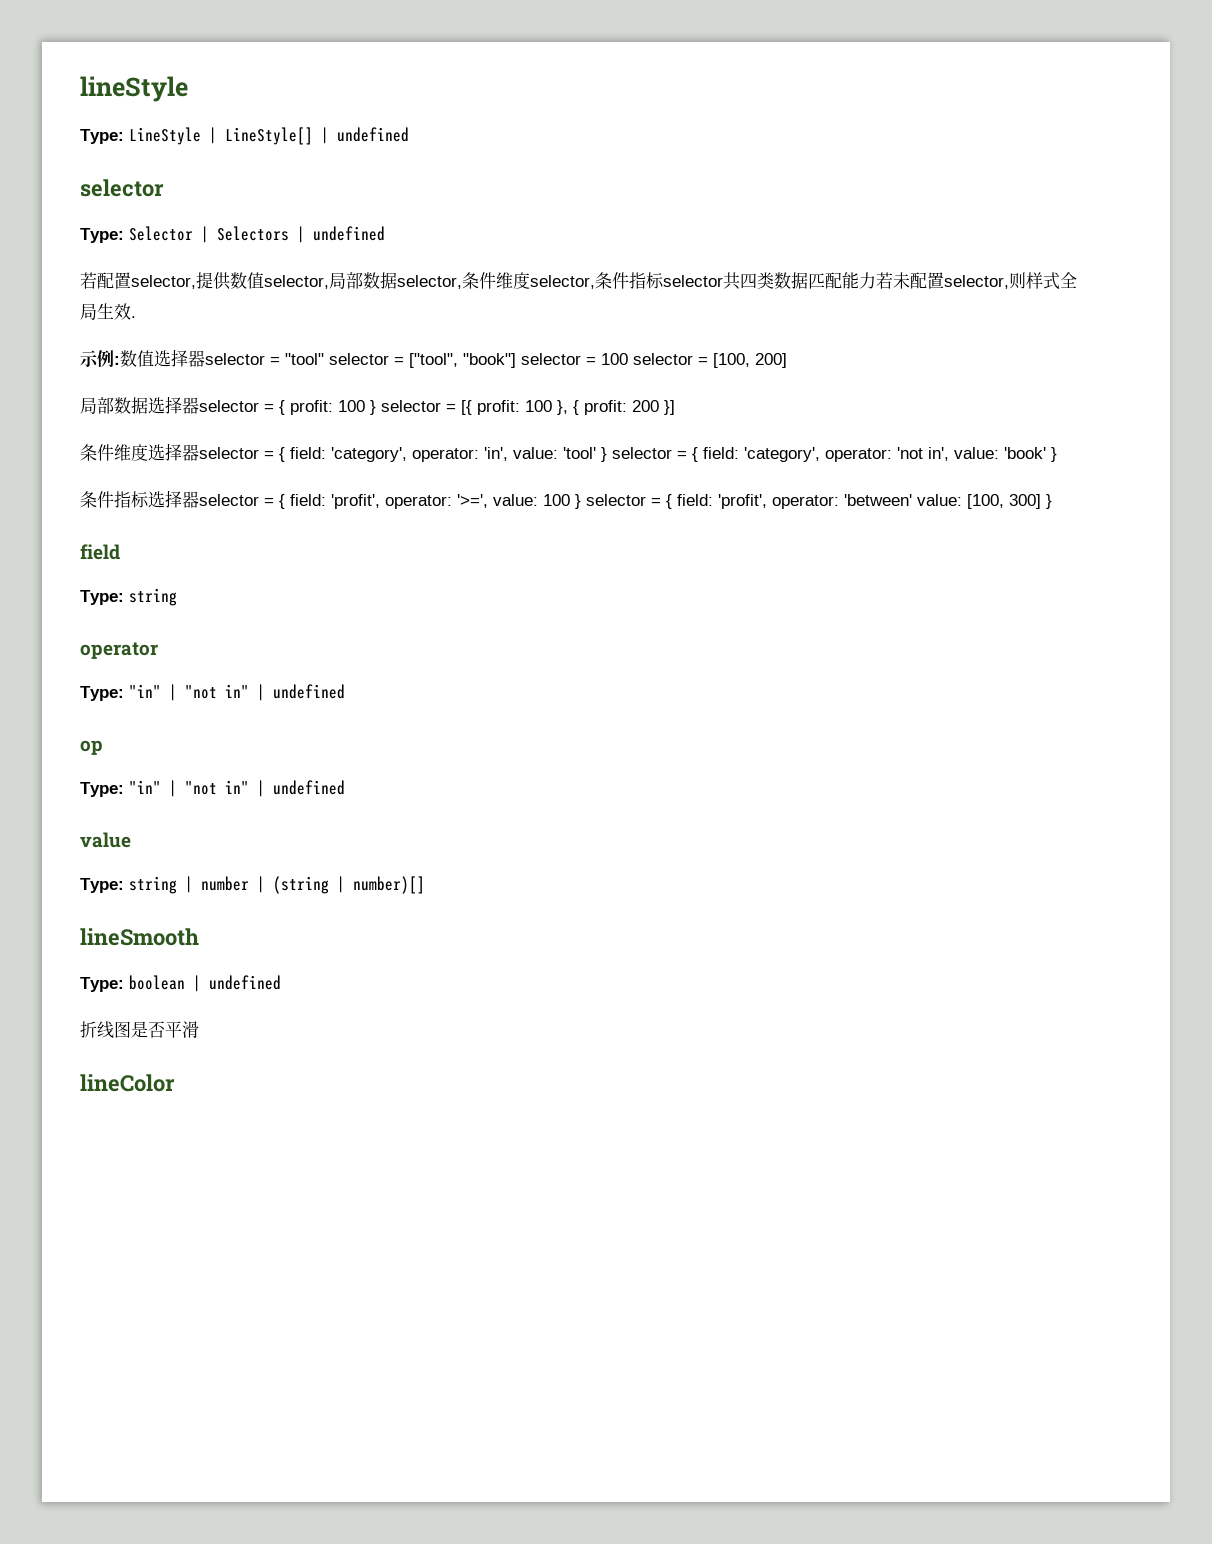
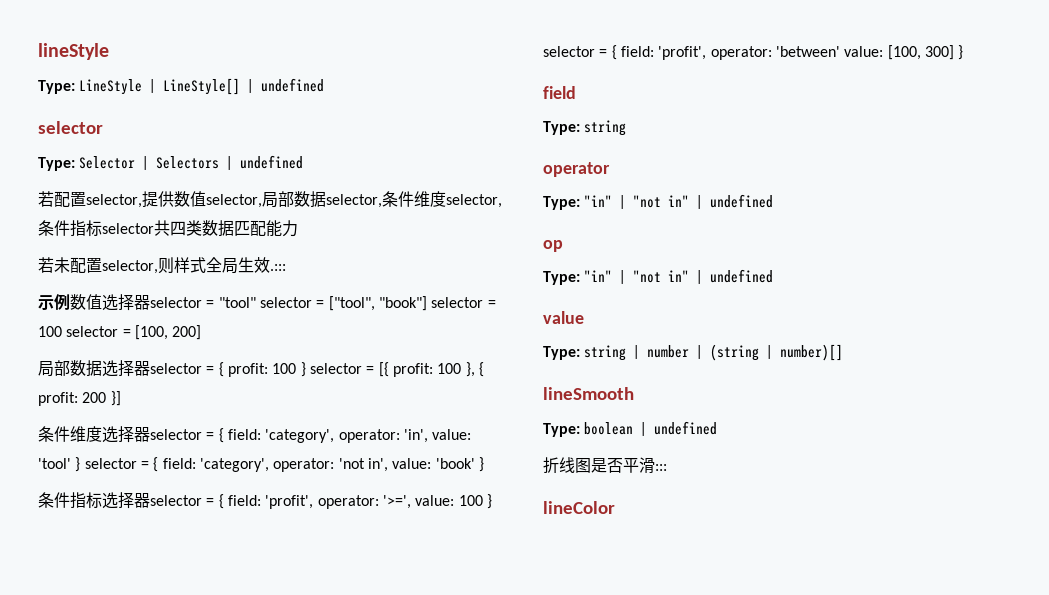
(876, 280) none -> (298, 228) //
[131,316,136,318] . -> [270,264,286,271] .:::
[114,356,120,365] : -> (70, 302) none
(199, 1029) none -> [655,464,667,471] :::

